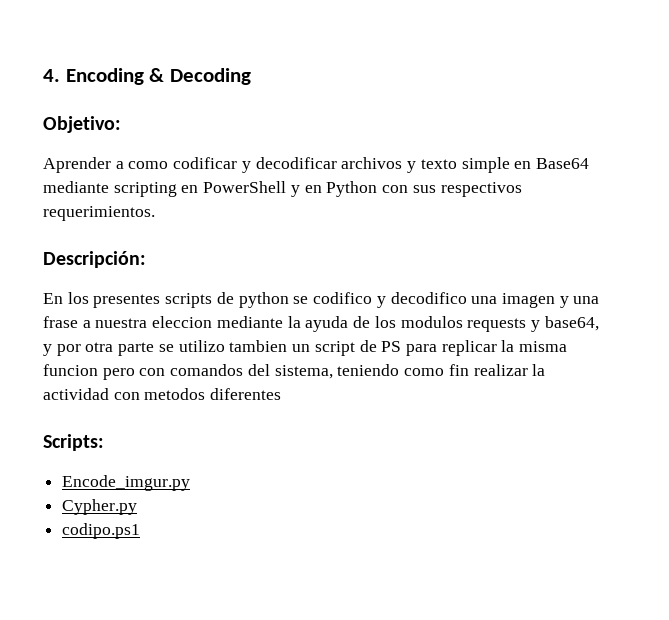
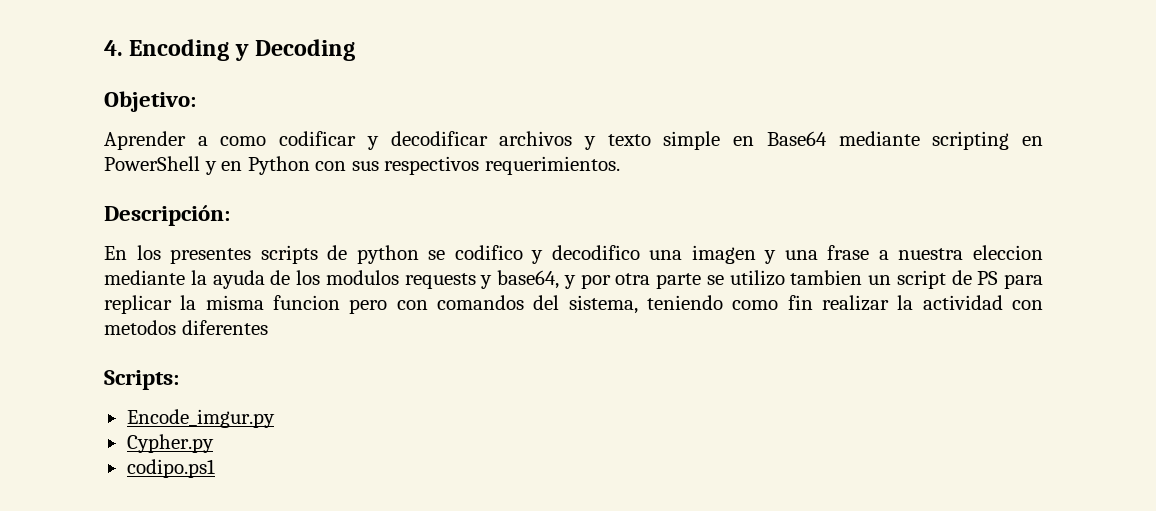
[149,68,165,82] & -> [234,44,249,61] y

